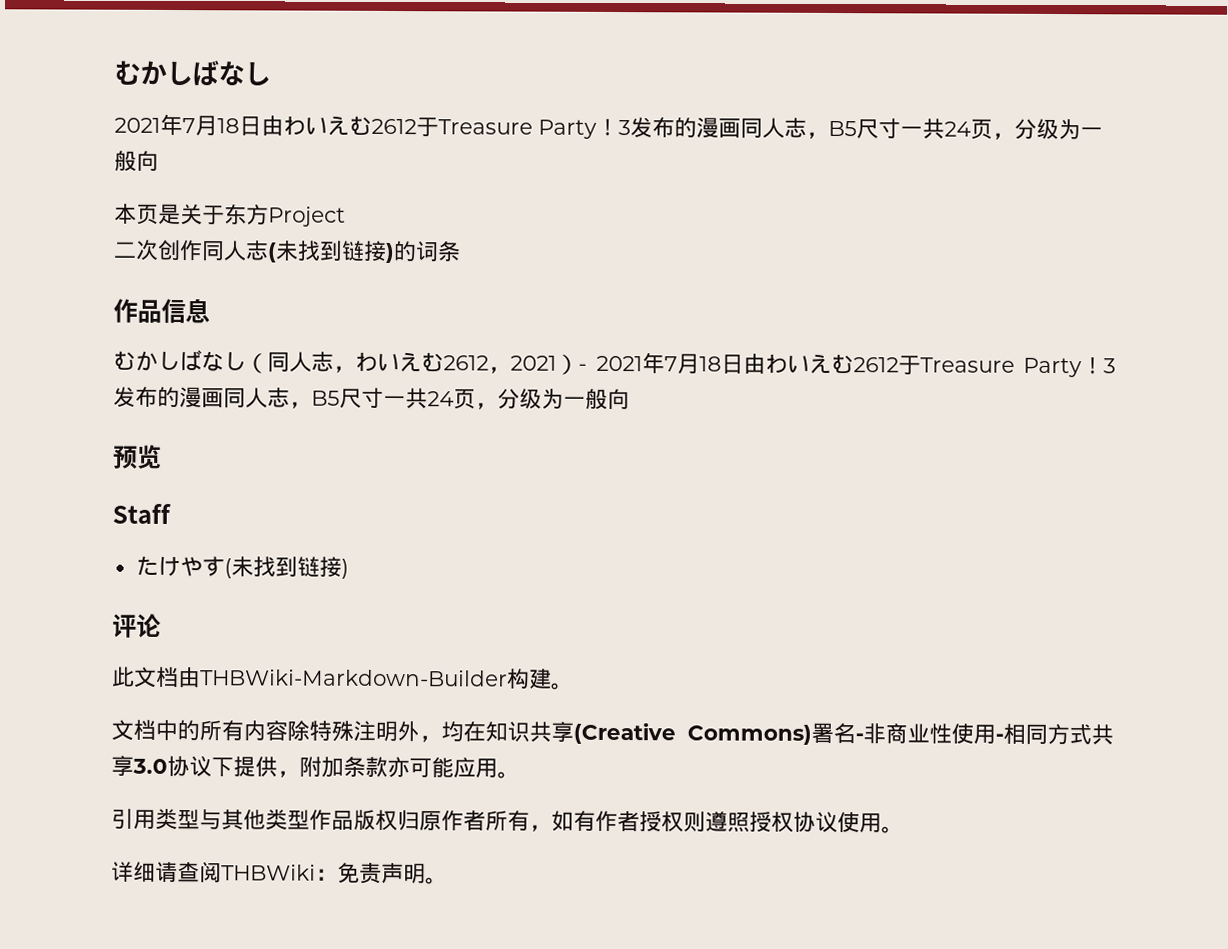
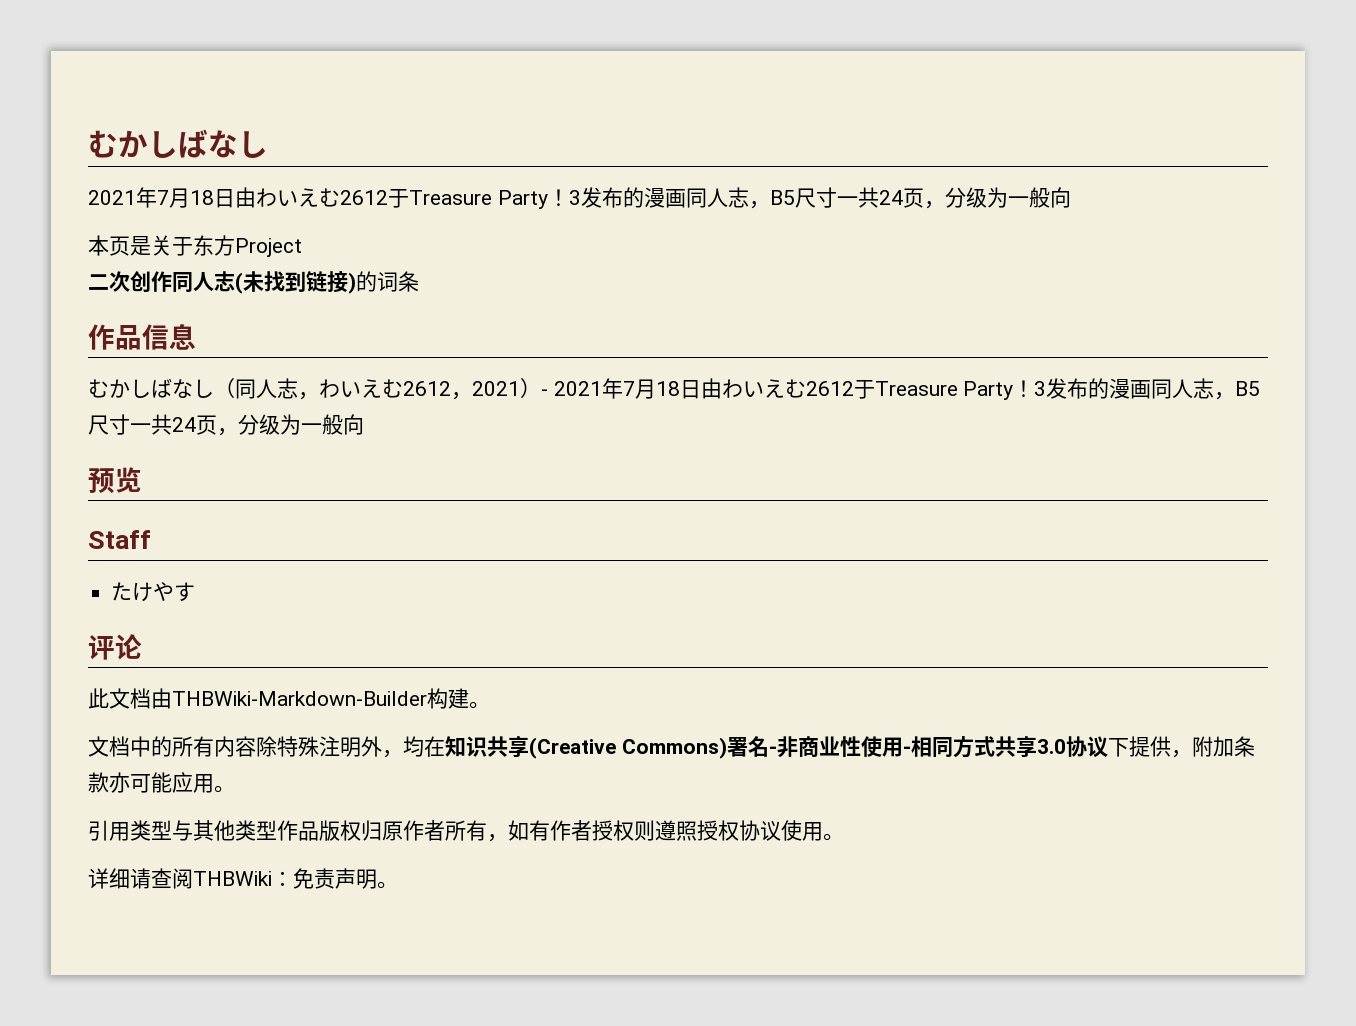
[223,556,349,579] (未找到链接) -> (196, 592) none

